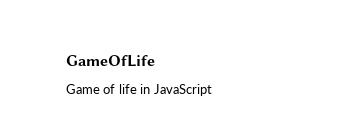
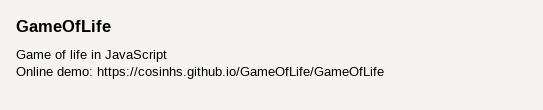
(212, 90) none -> [16,67,384,79] // Online demo: https://cosinhs.github.io/GameOfLife/GameOfLife

